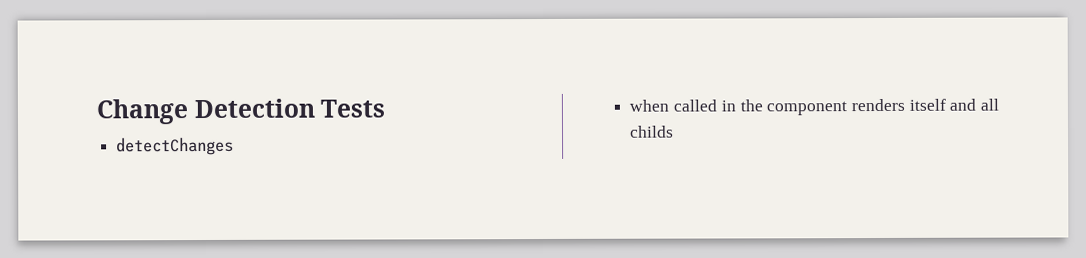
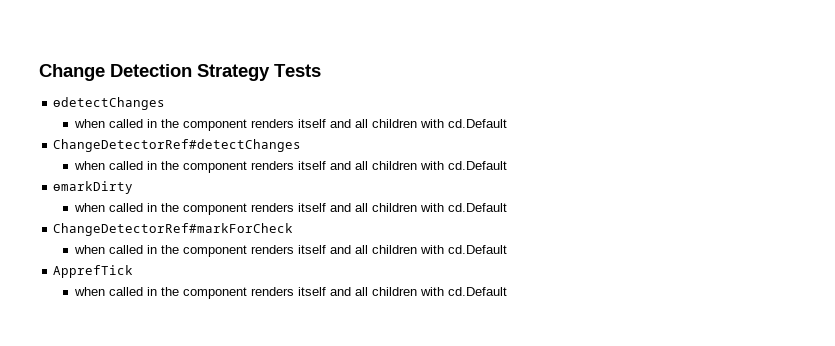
(315, 108) none -> [197,64,270,81] Strategy
[116,136,235,156] [629,98,1000,116] [629,125,675,138] detectChanges // when called in the component renders itself and all childs -> [53,97,166,110] [73,119,507,131] [53,139,302,152] [73,161,507,173] [53,181,134,194] [73,203,507,215] [53,223,294,236] [73,245,507,257] [53,265,134,278] [73,287,507,299] ɵdetectChanges // when called in the component renders itself and all children with cd.Default // ChangeDetectorRef#detectChanges // when called in the component renders itself and all children with cd.Default // ɵmarkDirty // when called in the component renders itself and all children with cd.Default // ChangeDetectorRef#markForCheck // when called in the component renders itself and all children with cd.Default // ApprefTick // when called in the component renders itself and all children with cd.Default

